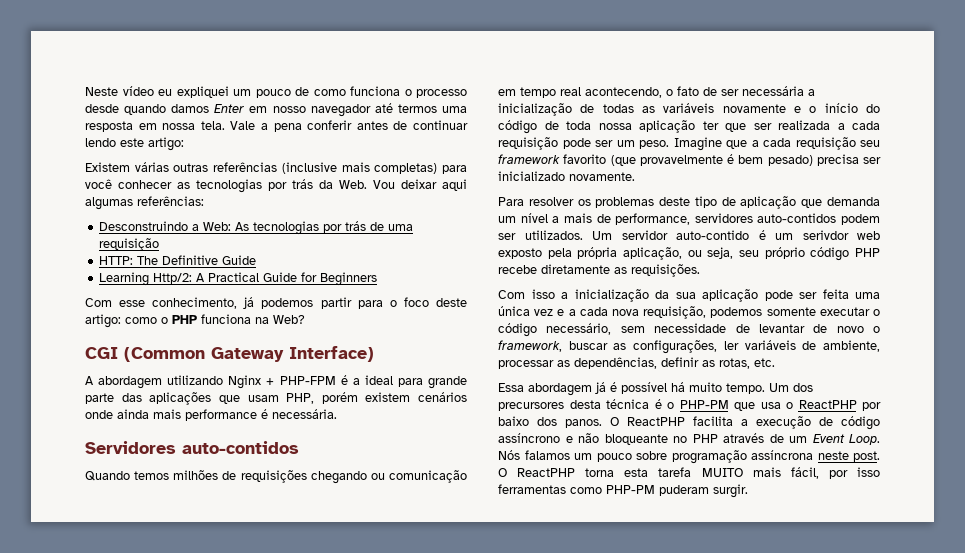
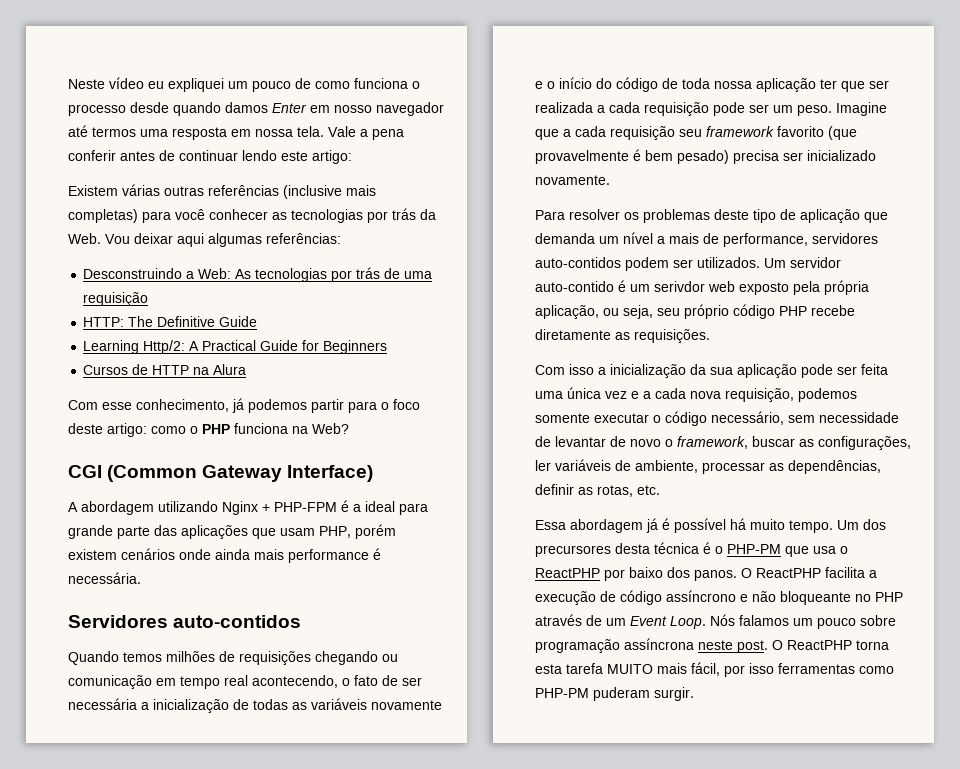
(378, 279) none -> [83,364,247,375] // Cursos de HTTP na Alura

